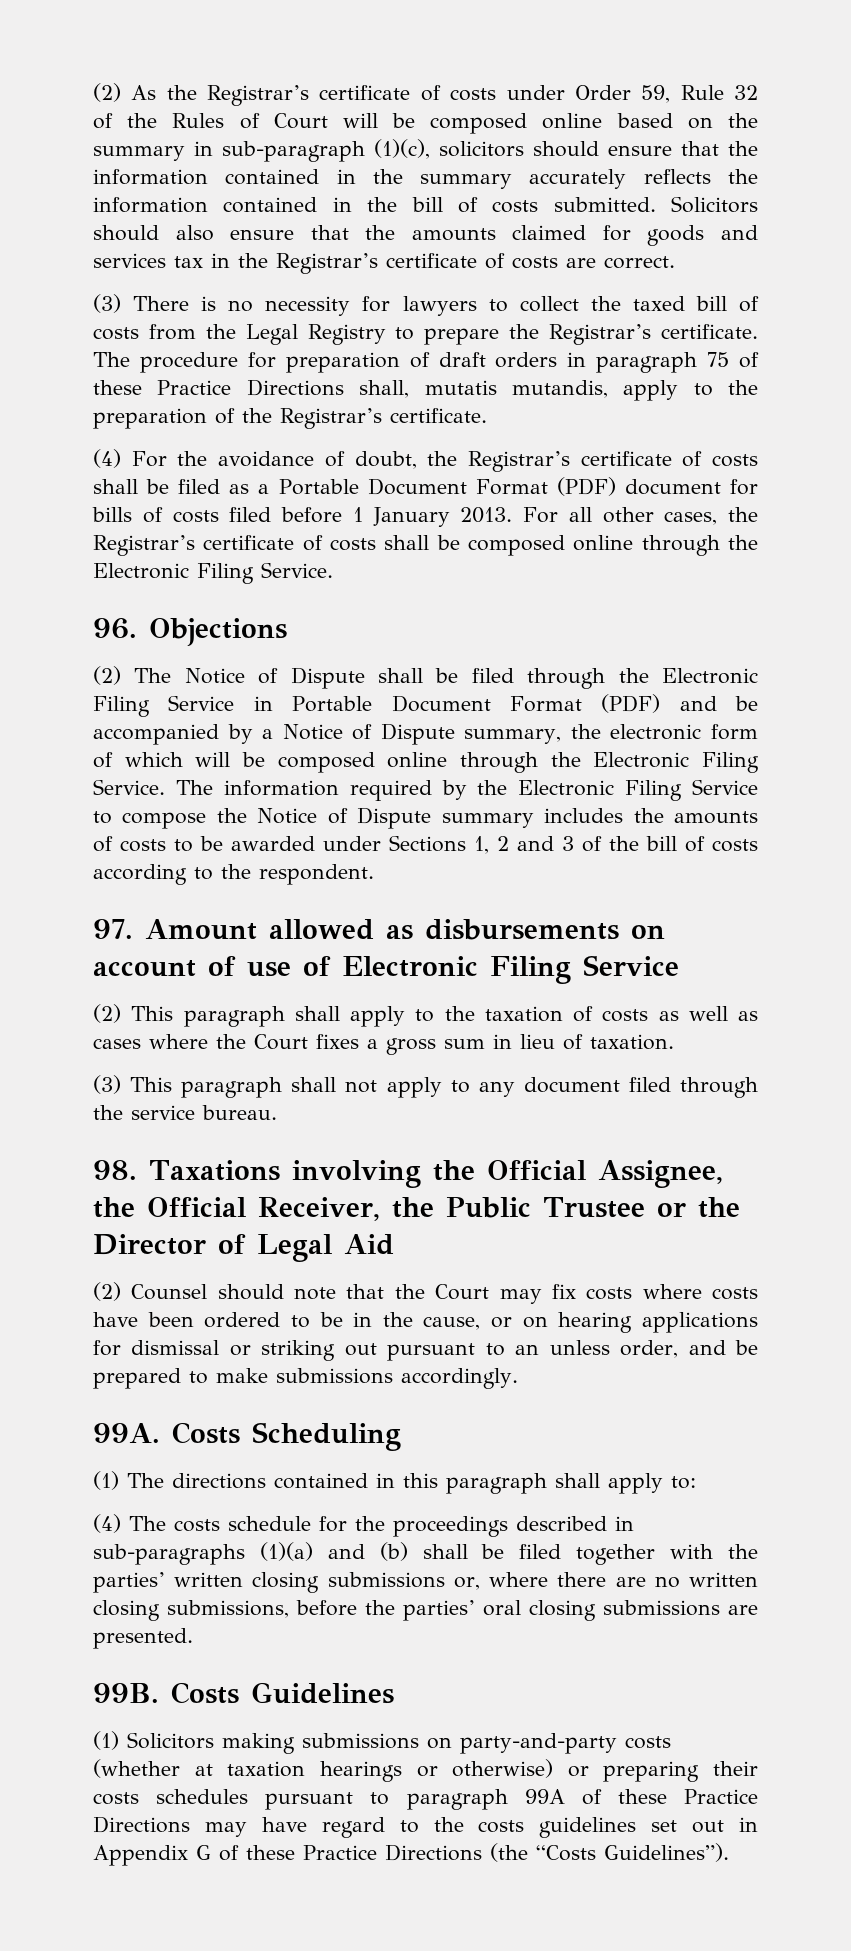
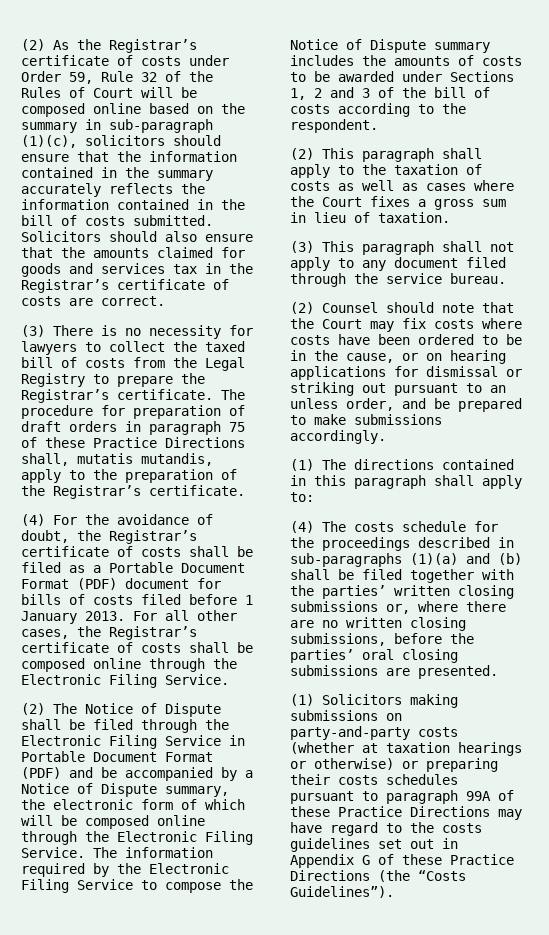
[93,618,287,646] // 96. Objections -> (229, 679) none
[93,919,665,940] [93,955,679,984] // 97. Amount allowed as disbursements on account of use of Electronic Filing Service -> (378, 126) none
[93,1160,723,1188] [93,1197,740,1221] [93,1234,394,1262] // 98. Taxations involving the Official Assignee, the Official Receiver, the Public Trustee or the Director of Legal Aid -> (506, 278) none
[93,1422,401,1451] // 99A. Costs Scheduling -> (386, 437) none
[93,1682,394,1704] // 99B. Costs Guidelines -> (498, 672) none

